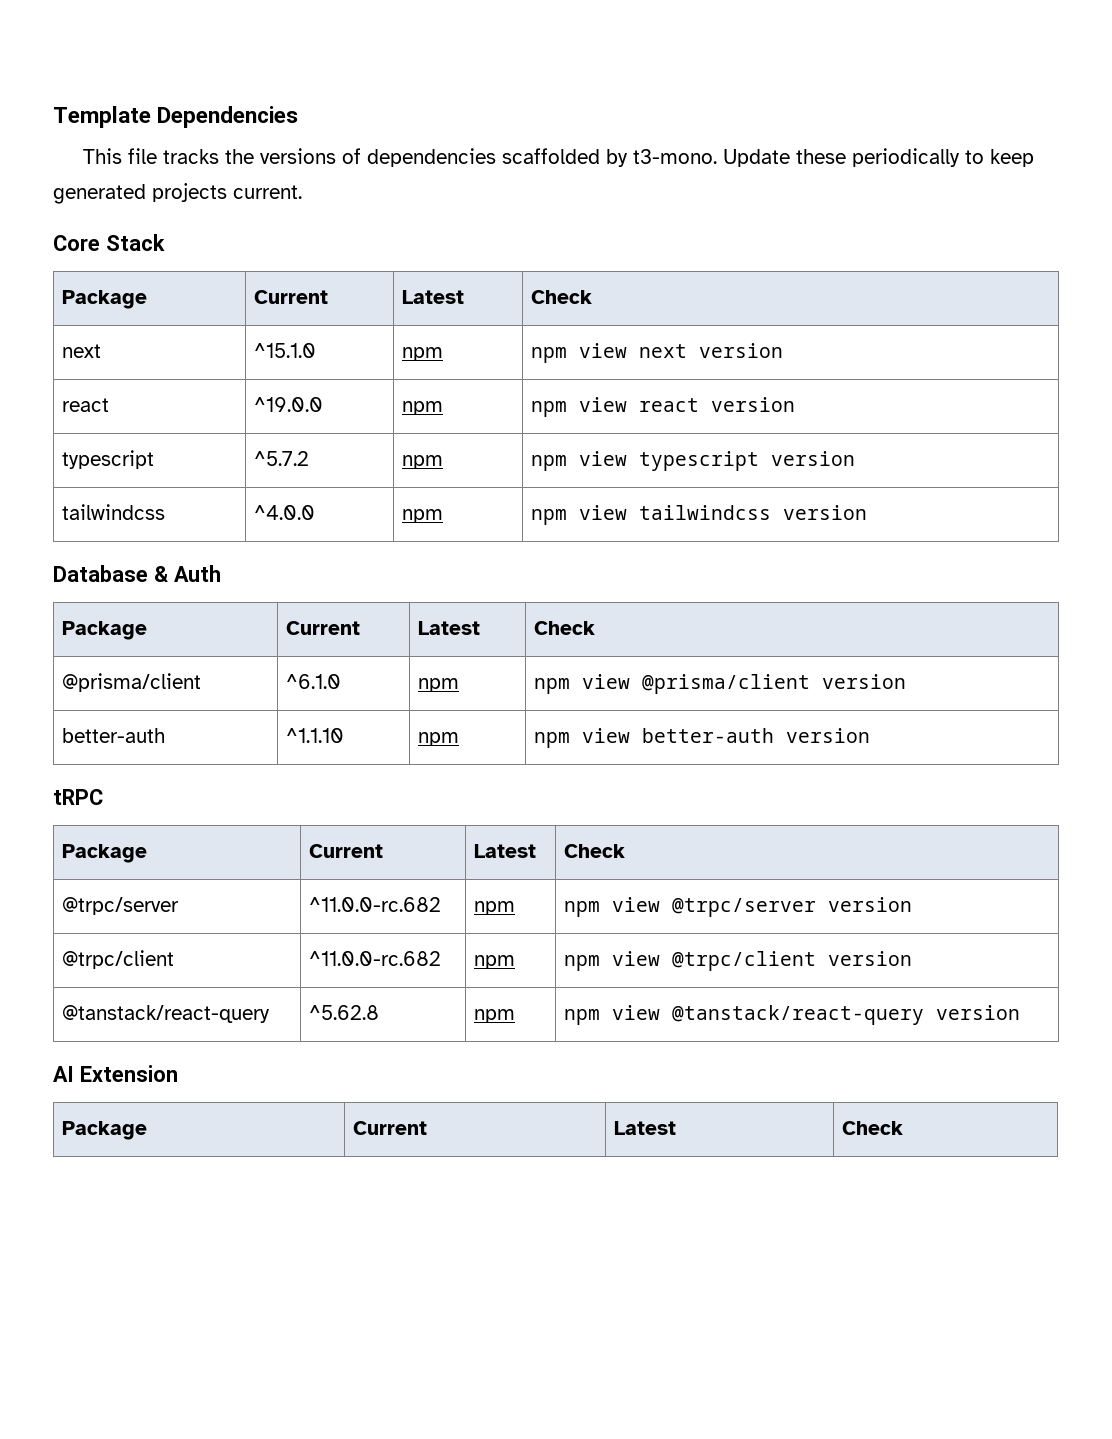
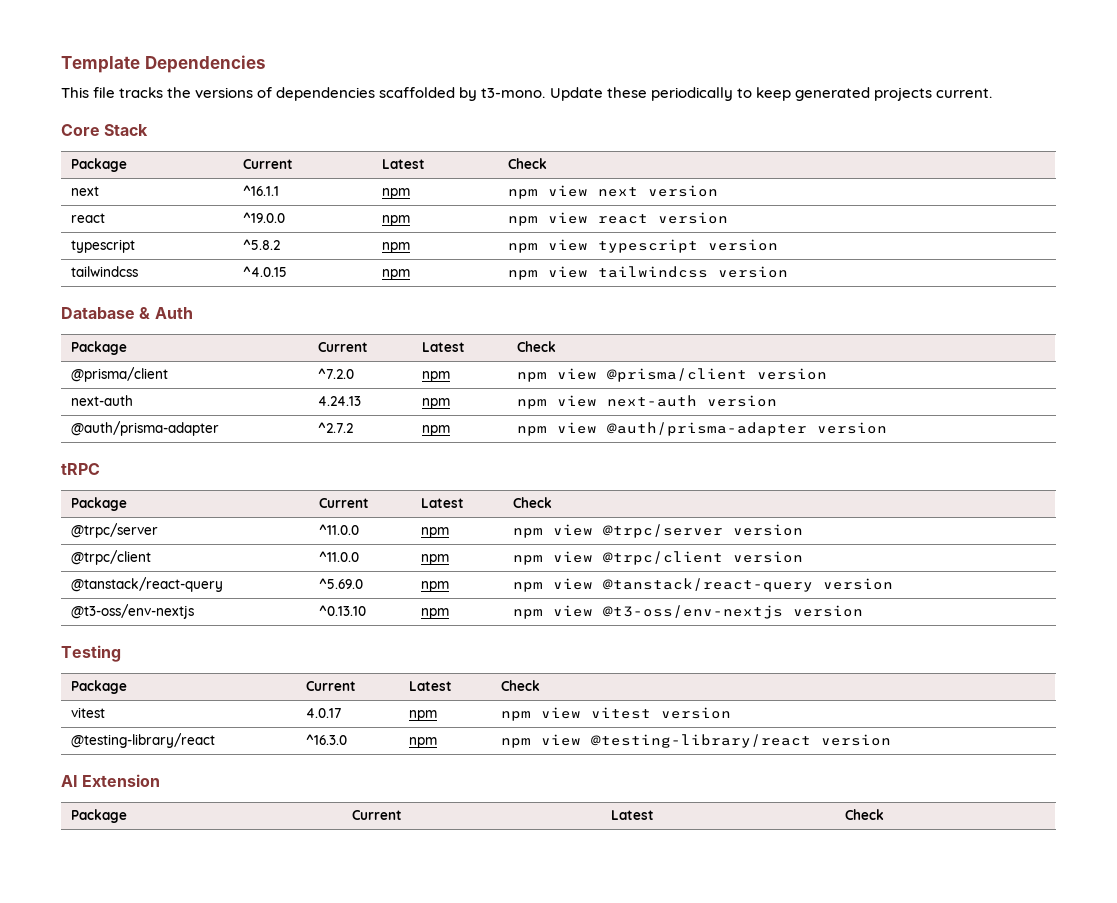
[254,343,317,358] ^15.1.0 -> [243,185,280,196] ^16.1.1
[254,451,310,466] ^5.7.2 -> [243,239,281,250] ^5.8.2
[254,505,316,520] ^4.0.0 -> [243,266,288,277] ^4.0.15
[286,674,342,689] ^6.1.0 -> [318,368,355,379] ^7.2.0
[62,728,166,743] [286,728,345,743] [418,732,460,746] [534,728,775,748] better-auth | ^1.1.10 | npm | npm view better-auth -> [71,395,134,406] [318,396,362,406] [422,398,451,409] [517,395,778,409] [71,421,220,436] [318,422,354,433] [422,425,451,436] [517,422,808,436] next-auth | 4.24.13 | npm | npm view next-auth version // @auth/prisma-adapter | ^2.7.2 | npm | npm view @auth/prisma-adapter
[309,897,442,912] ^11.0.0-rc.682 -> [319,524,360,535] ^11.0.0
[309,951,442,966] ^11.0.0-rc.682 -> [319,551,360,562] ^11.0.0
[309,1005,380,1020] ^5.62.8 -> [319,578,364,589] ^5.69.0
(1021, 1012) none -> [71,604,195,619] [319,605,367,616] [421,608,450,619] [513,605,864,619] [61,645,121,662] [71,680,128,694] [306,681,357,691] [409,681,453,691] [501,680,541,691] [71,707,106,718] [306,708,342,718] [409,710,438,721] [501,707,732,721] [71,733,216,748] [306,734,348,745] [409,737,438,748] [501,734,892,748] // @t3-oss/env-nextjs | ^0.13.10 | npm | npm view @t3-oss/env-nextjs version // Testing // Package | Current | Latest | Check // vitest | 4.0.17 | npm | npm view vitest version // @testing-library/react | ^16.3.0 | npm | npm view @testing-library/react version

